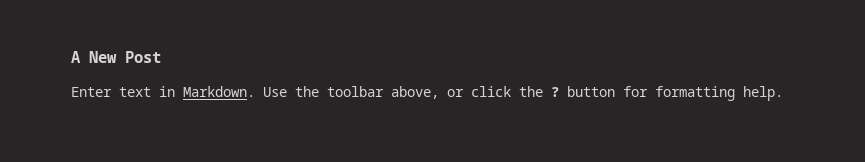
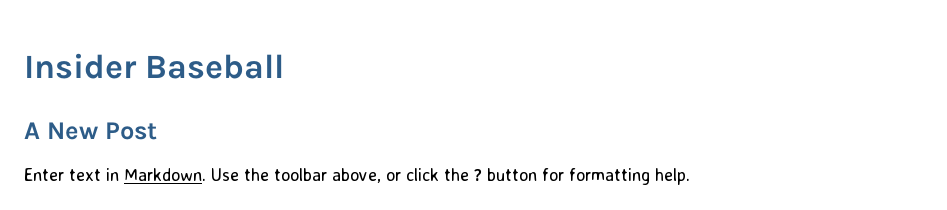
(71, 57) none -> [24,53,285,79] Insider Baseball //

